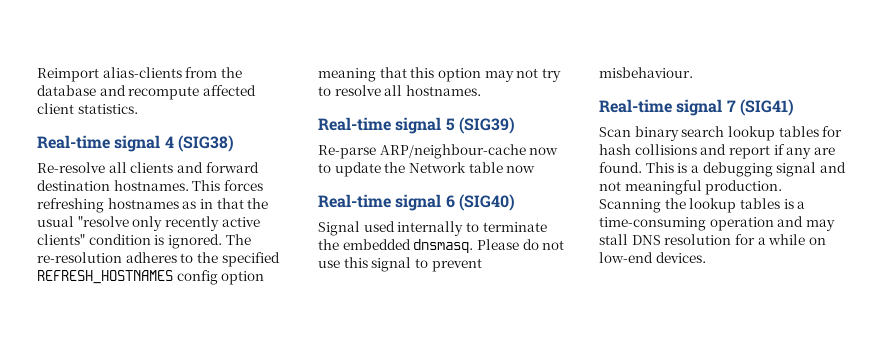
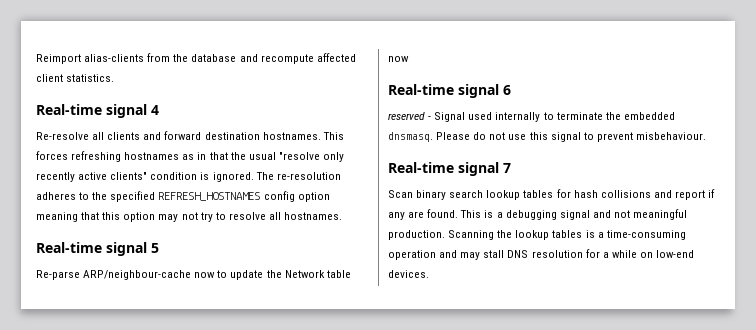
[177,135,234,152] (SIG38) -> (159, 110) none
[458,117,515,134] (SIG39) -> (159, 248) none
[458,194,515,211] (SIG40) // -> [388,112,432,120] // reserved -
[739,99,794,116] (SIG41) -> (511, 168) none

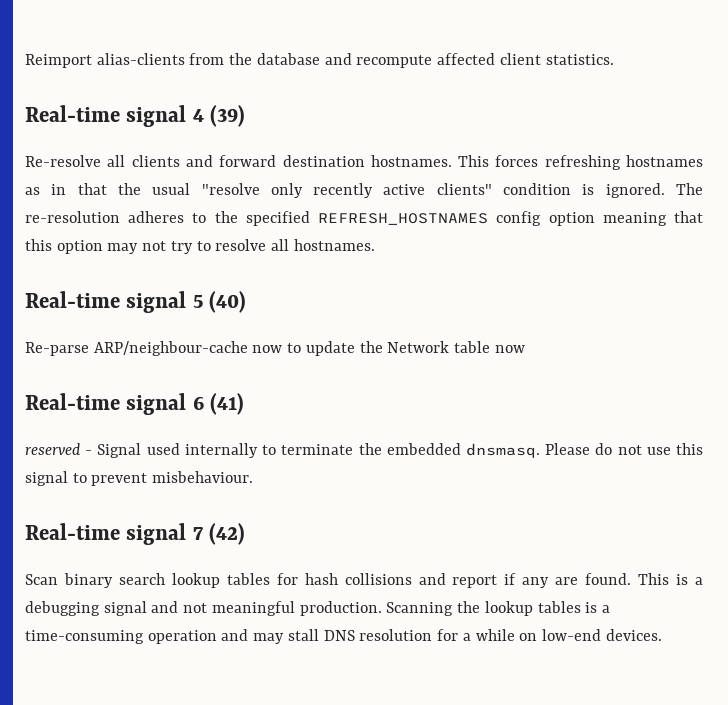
(159, 110) none -> [210,105,246,127] (39)
(159, 248) none -> [209,291,247,313] (40)
(511, 90) none -> [210,393,245,415] (41)
(511, 168) none -> [209,523,246,545] (42)

